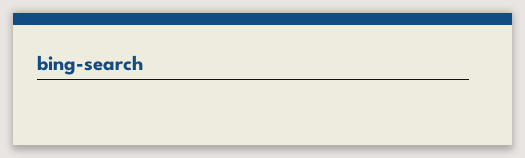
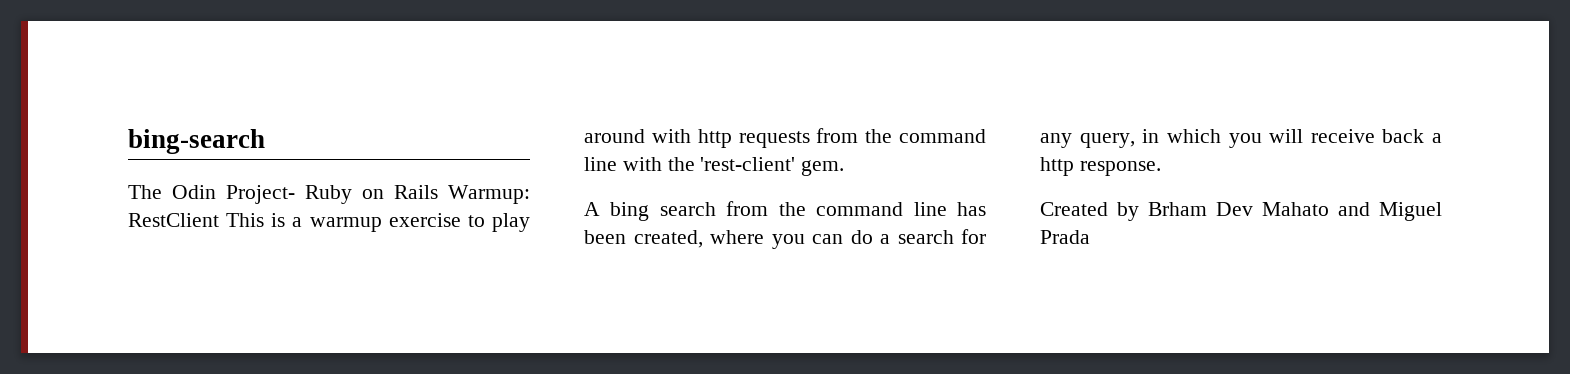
(143, 65) none -> [128,185,530,204] [128,213,530,232] [584,128,986,148] [584,157,845,176] [584,201,986,221] [584,229,986,249] [1040,129,1442,148] [1040,157,1161,176] [1040,202,1442,221] [1040,230,1090,244] // The Odin Project- Ruby on Rails Warmup: RestClient This is a warmup exercise to play around with http requests from the command line with the 'rest-client' gem. // A bing search from the command line has been created, where you can do a search for any query, in which you will receive back a http response. // Created by Brham Dev Mahato and Miguel Prada

